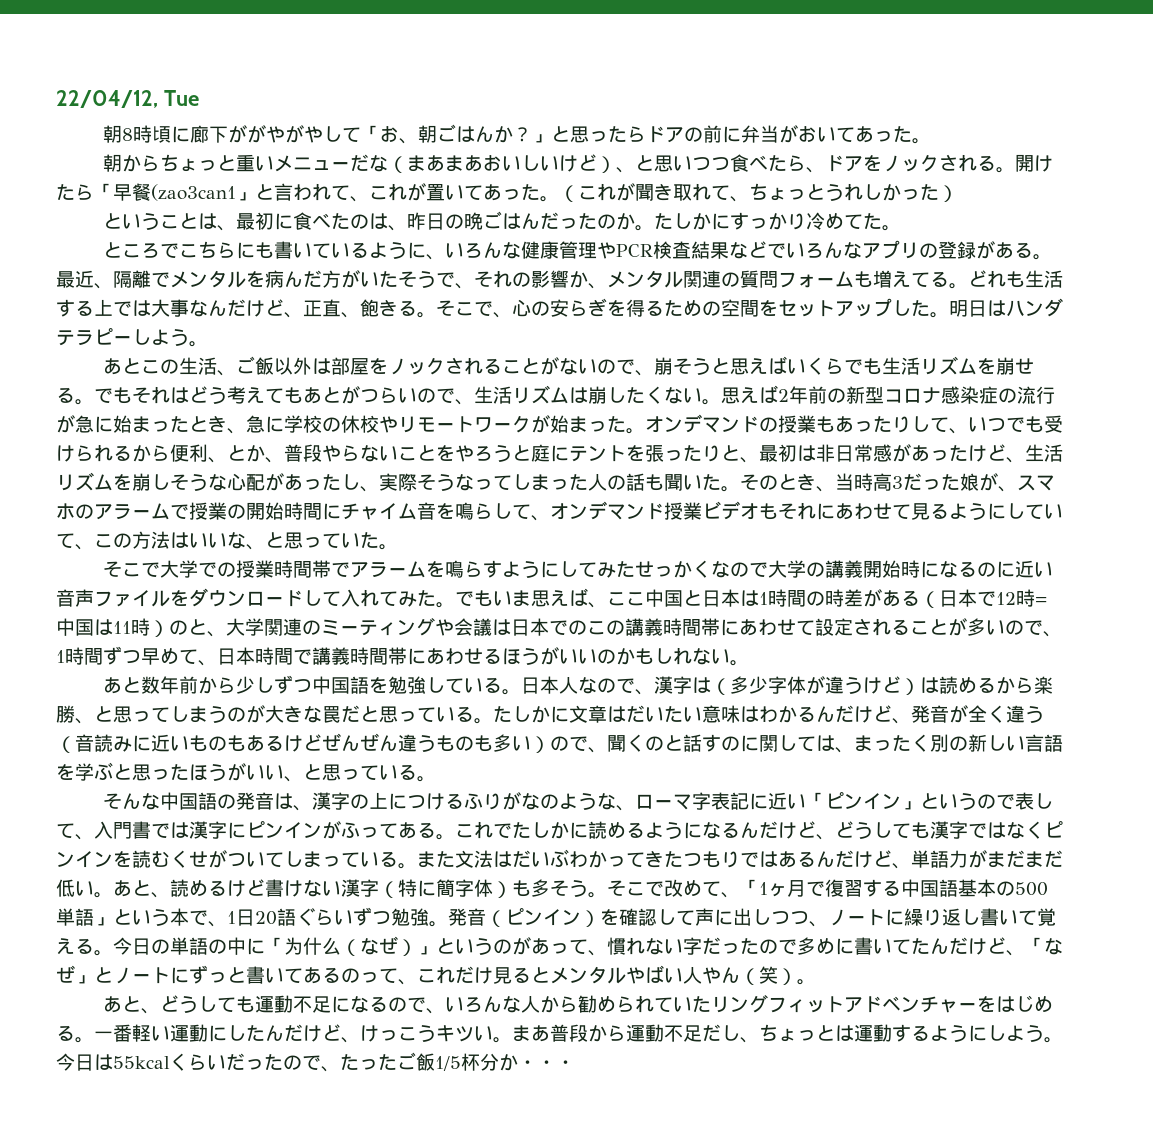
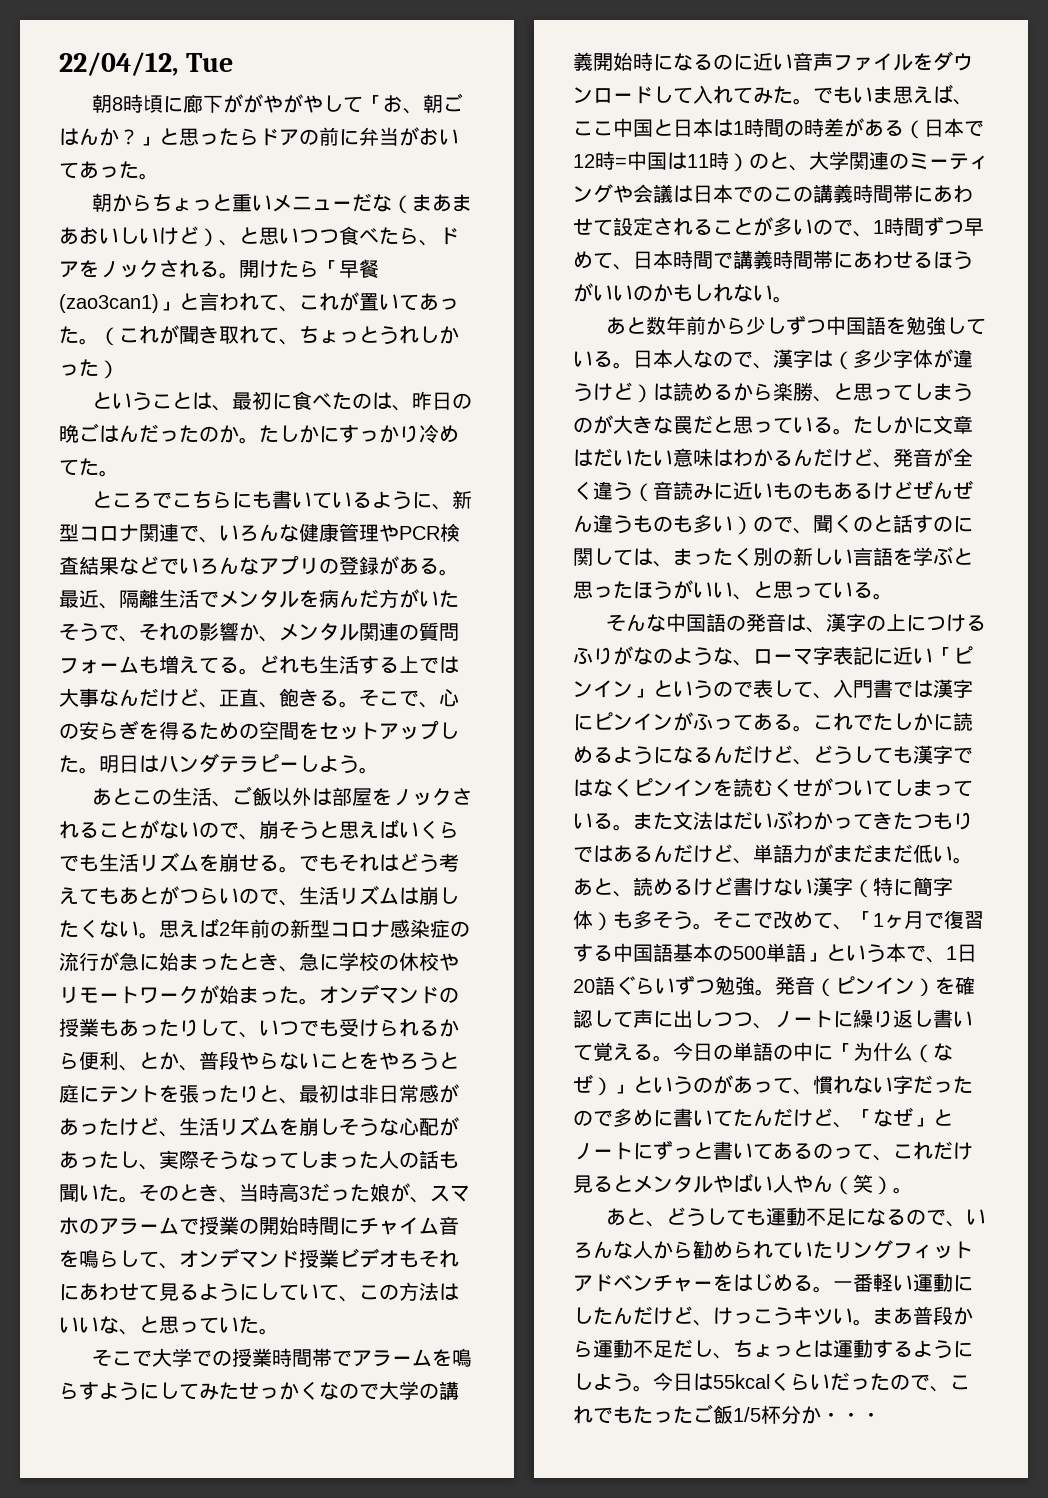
[151,184,236,201] (zao3can1 -> [59,294,159,313] (zao3can1)
(446, 257) none -> [452,490,473,509] [59,523,219,543] 新型コロナ関連で、
(151, 279) none -> [159,589,199,608] 生活
(340, 1069) none -> [950,1375,970,1390] [573,1406,633,1424] これでも

